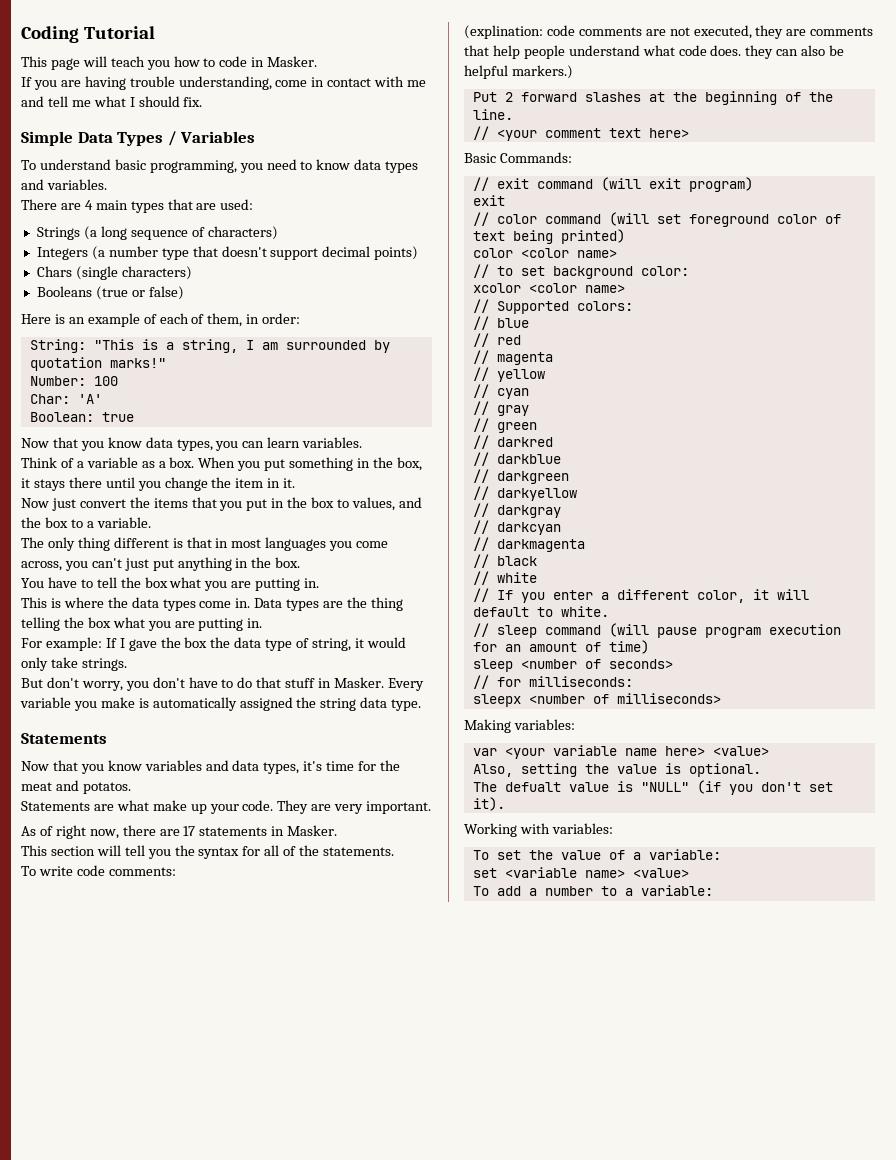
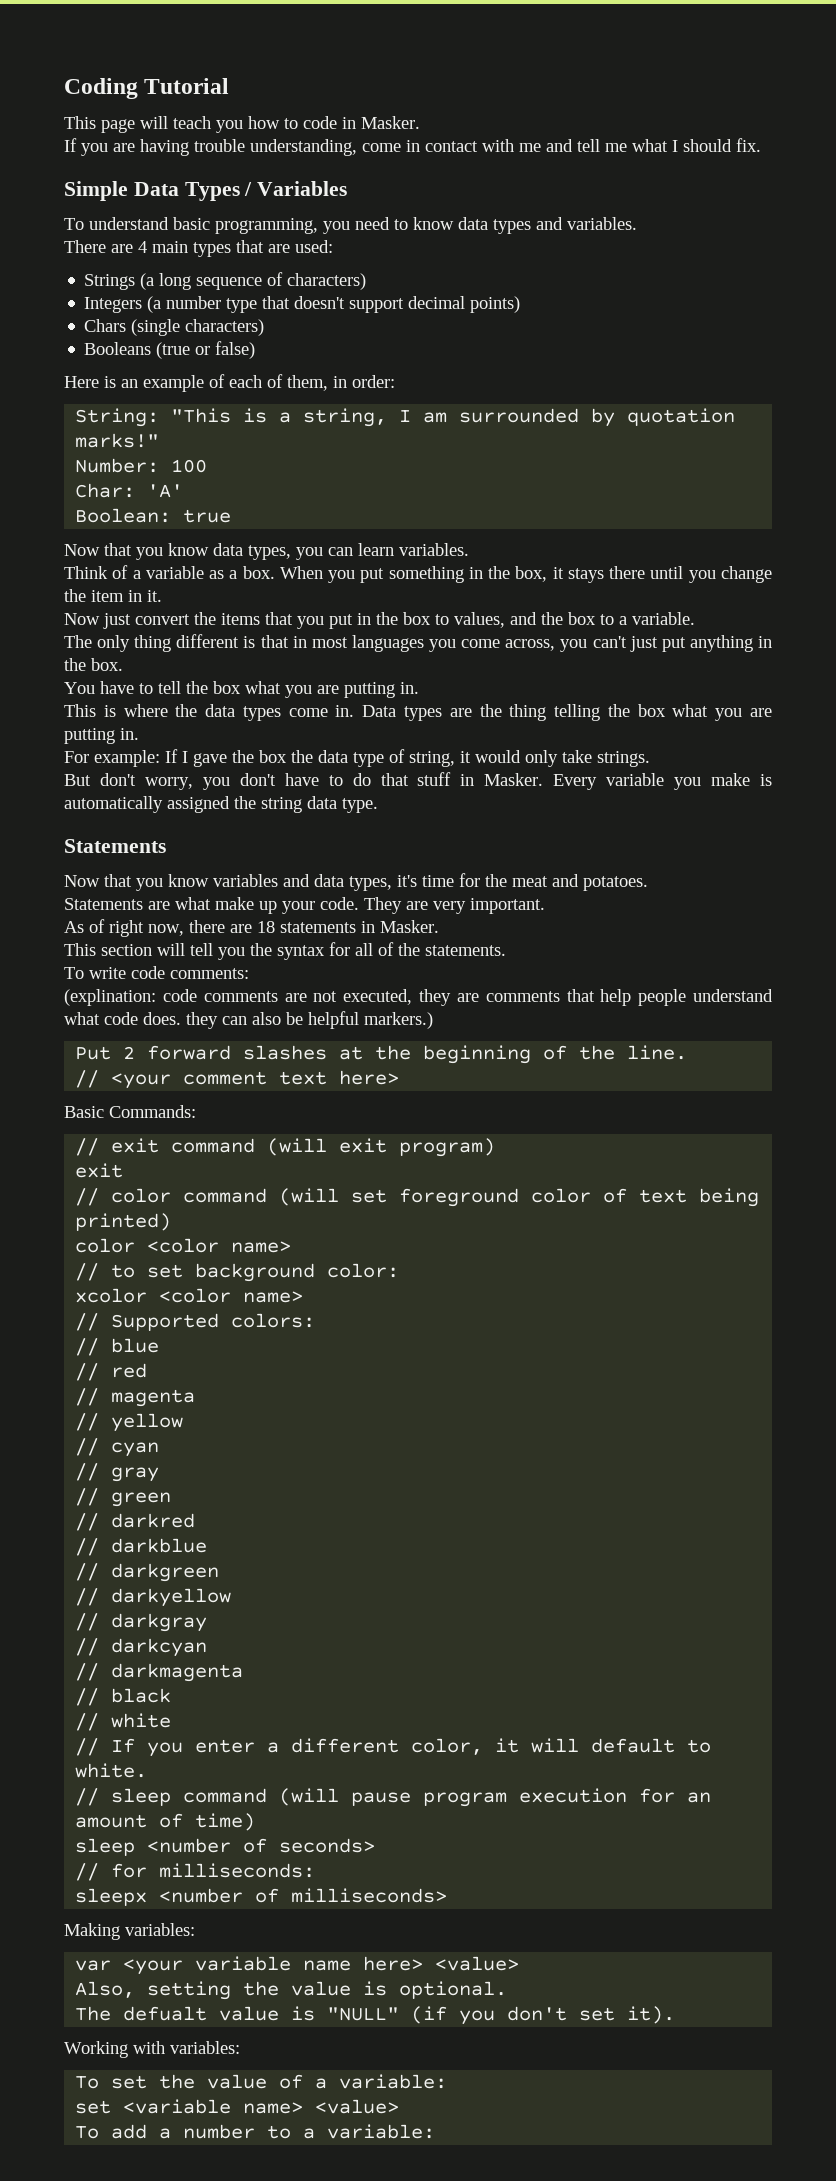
[82,782,131,794] potatos. -> [583,876,648,891] potatoes.
[183,826,196,836] 17 -> [257,921,275,933] 18

